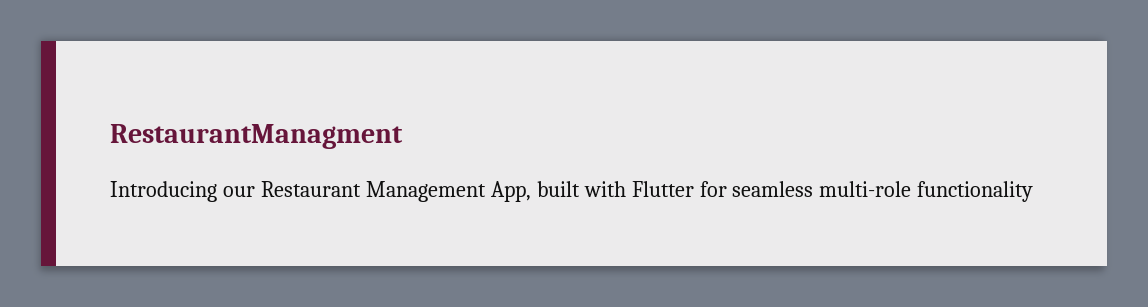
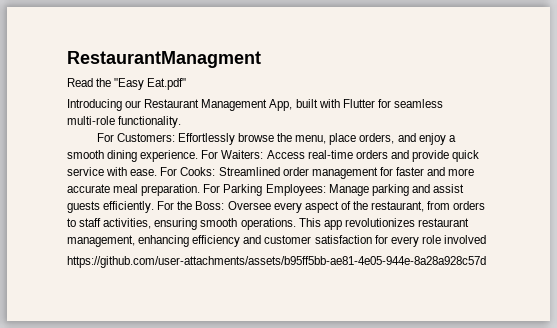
(403, 136) none -> [67,78,187,90] // Read the "Easy Eat.pdf"
[917,181,1034,202] functionality -> [118,116,182,128] [96,133,456,145] [67,150,480,162] [67,167,475,179] [67,184,464,196] [67,201,486,213] [67,218,469,230] [67,235,486,247] [67,256,486,268] functionality. // For Customers: Effortlessly browse the menu, place orders, and enjoy a smooth dining experience. For Waiters: Access real-time orders and provide quick service with ease. For Cooks: Streamlined order management for faster and more accurate meal preparation. For Parking Employees: Manage parking and assist guests efficiently. For the Boss: Oversee every aspect of the restaurant, from orders to staff activities, ensuring smooth operations. This app revolutionizes restaurant management, enhancing efficiency and customer satisfaction for every role involved // https://github.com/user-attachments/assets/b95ff5bb-ae81-4e05-944e-8a28a928c57d

